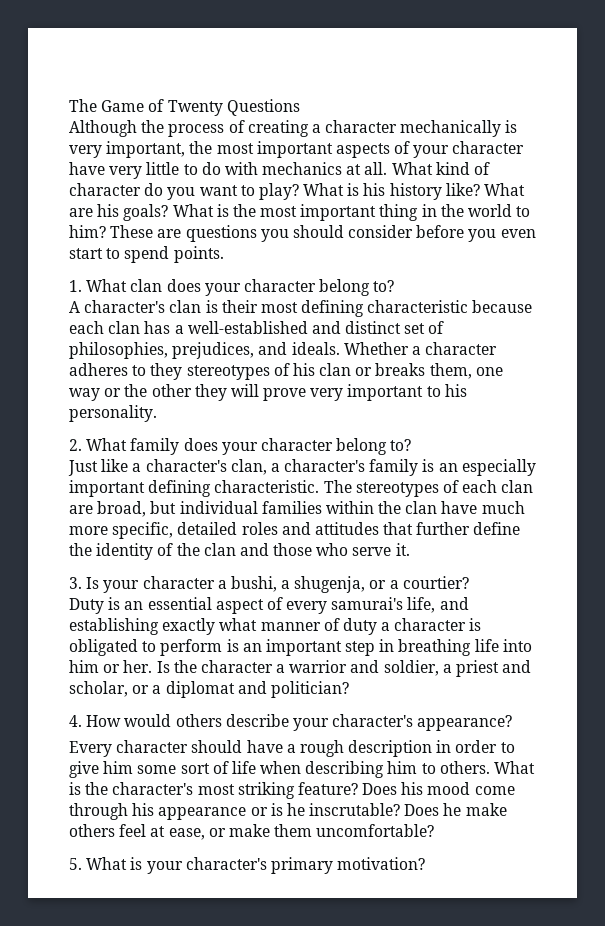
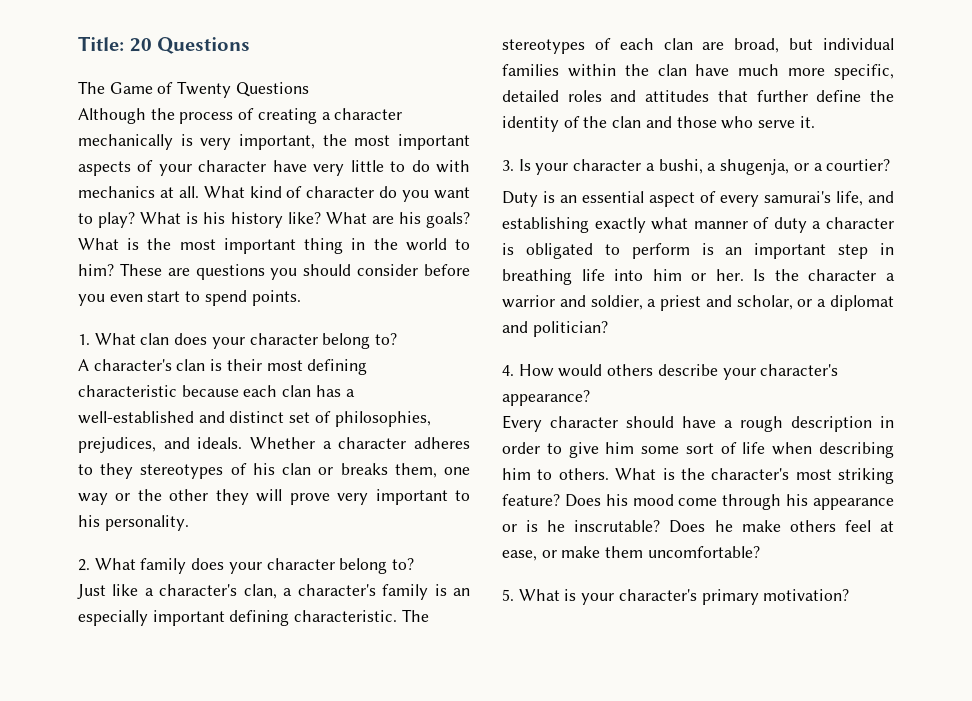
(69, 105) none -> [78,36,251,54] Title: 20 Questions //

